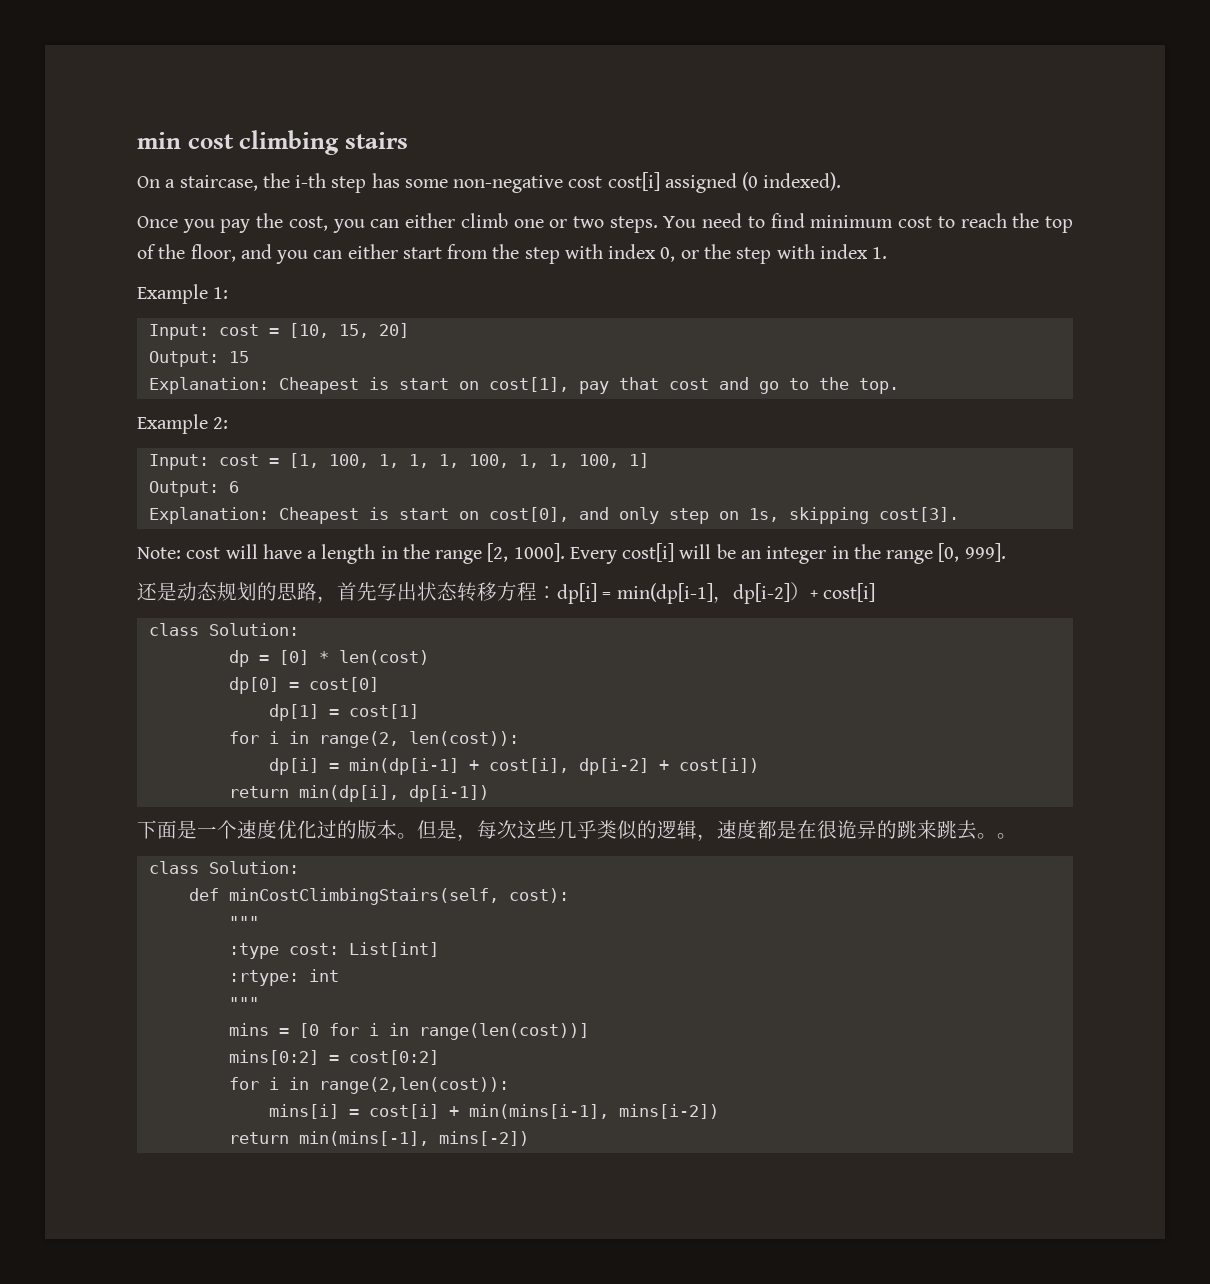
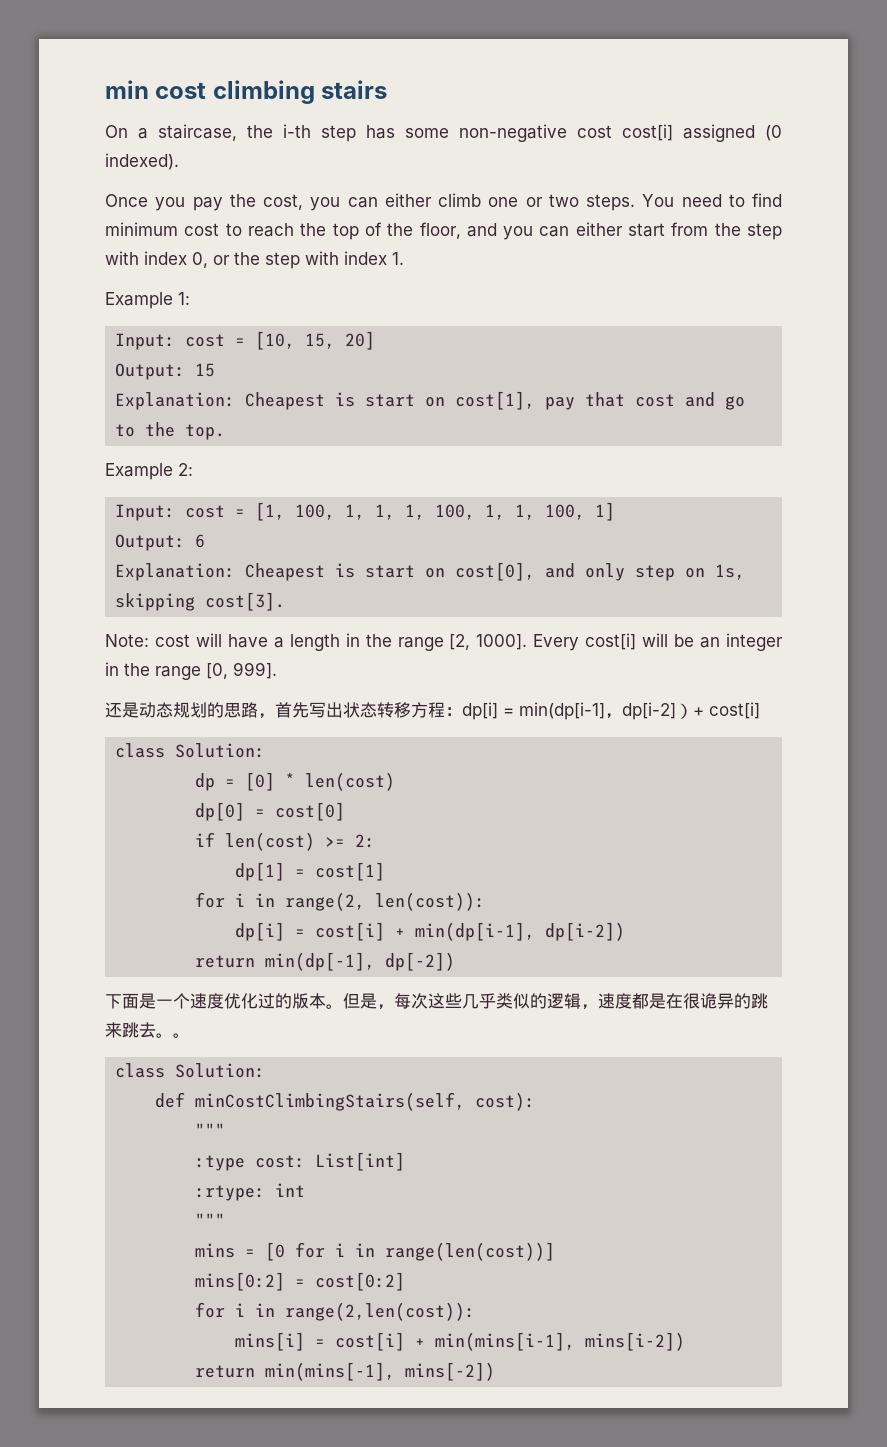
(379, 684) none -> [195,832,376,851] // if len(cost) >= 2:
[348,758,759,775] [228,785,489,802] min(dp[i-1] + cost[i], dp[i-2] + cost[i]) // return min(dp[i], dp[i-1]) -> [315,922,626,941] [195,952,456,971] cost[i] + min(dp[i-1], dp[i-2]) // return min(dp[-1], dp[-2])

